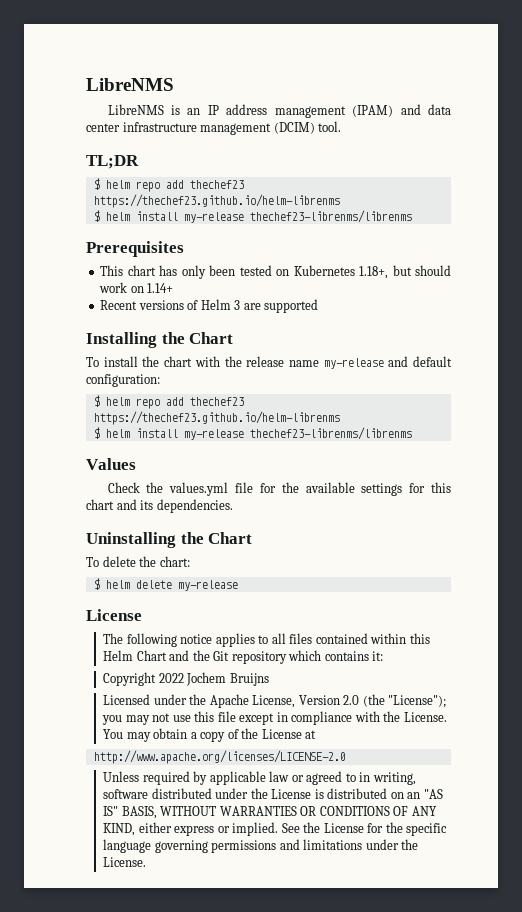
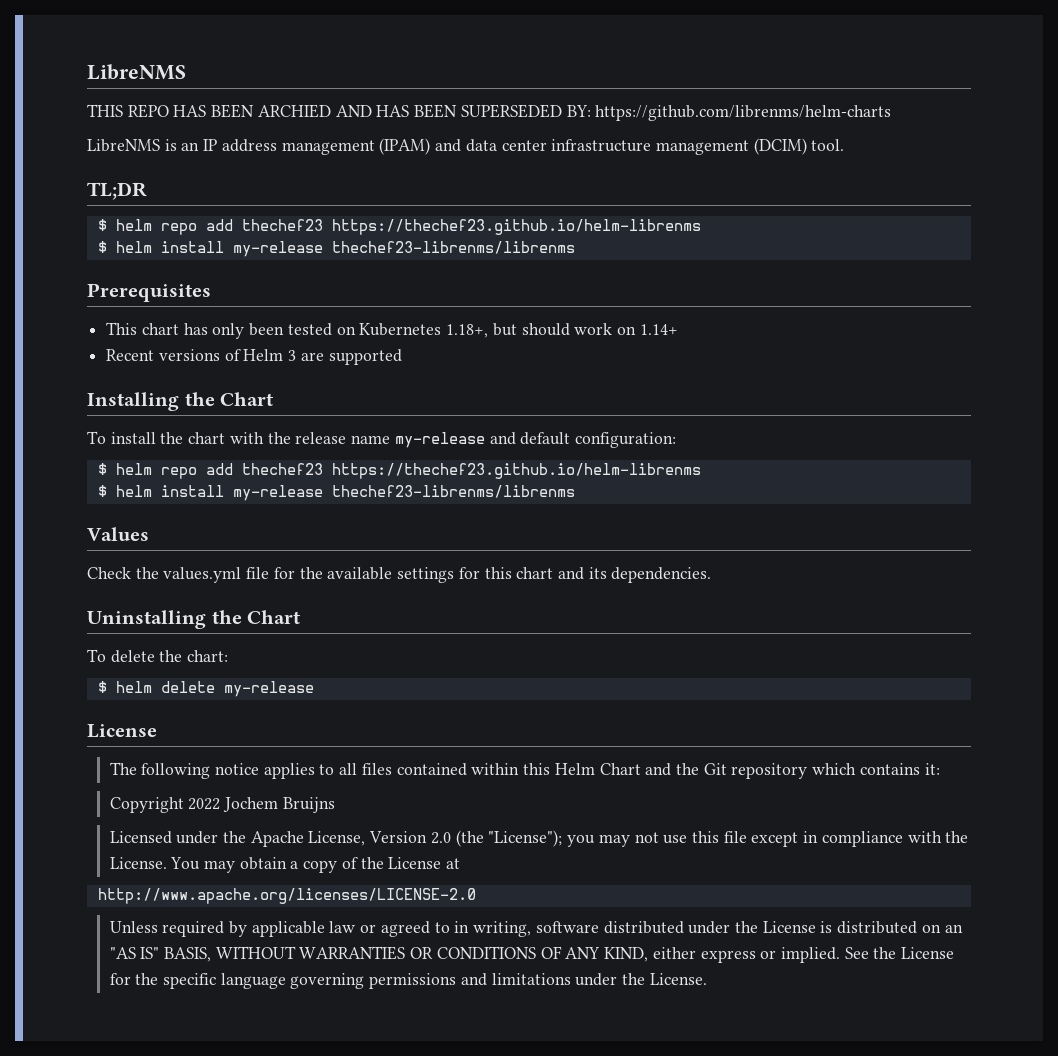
[86,78,174,91] LibreNMS -> [87,64,186,80] [87,104,892,121] LibreNMS // THIS REPO HAS BEEN ARCHIED AND HAS BEEN SUPERSEDED BY: https://github.com/librenms/helm-charts

